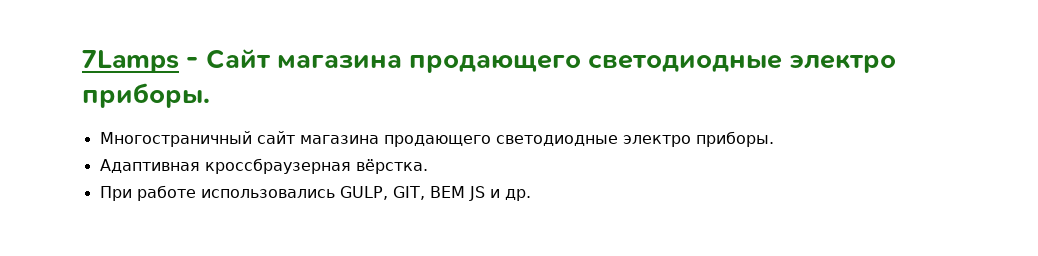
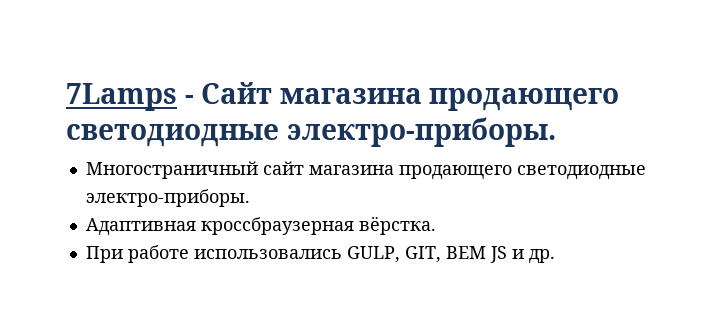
[788,53,896,73] [82,83,210,108] электро приборы. -> [286,117,556,147] электро-приборы.
[622,131,774,147] электро приборы. -> [85,189,250,207] электро-приборы.

